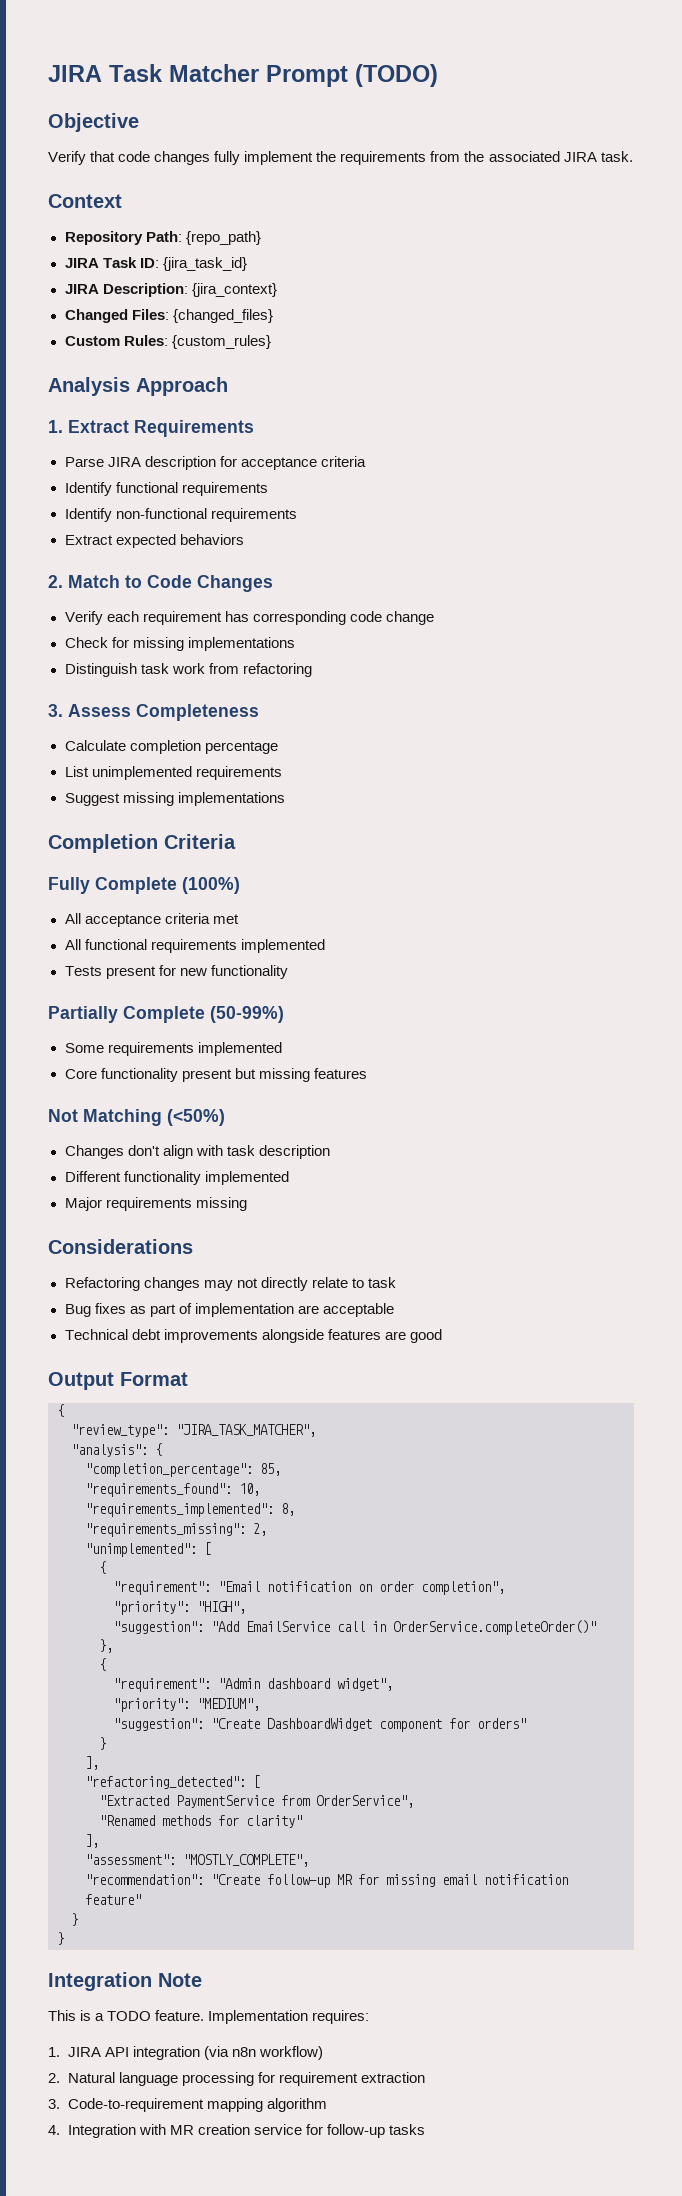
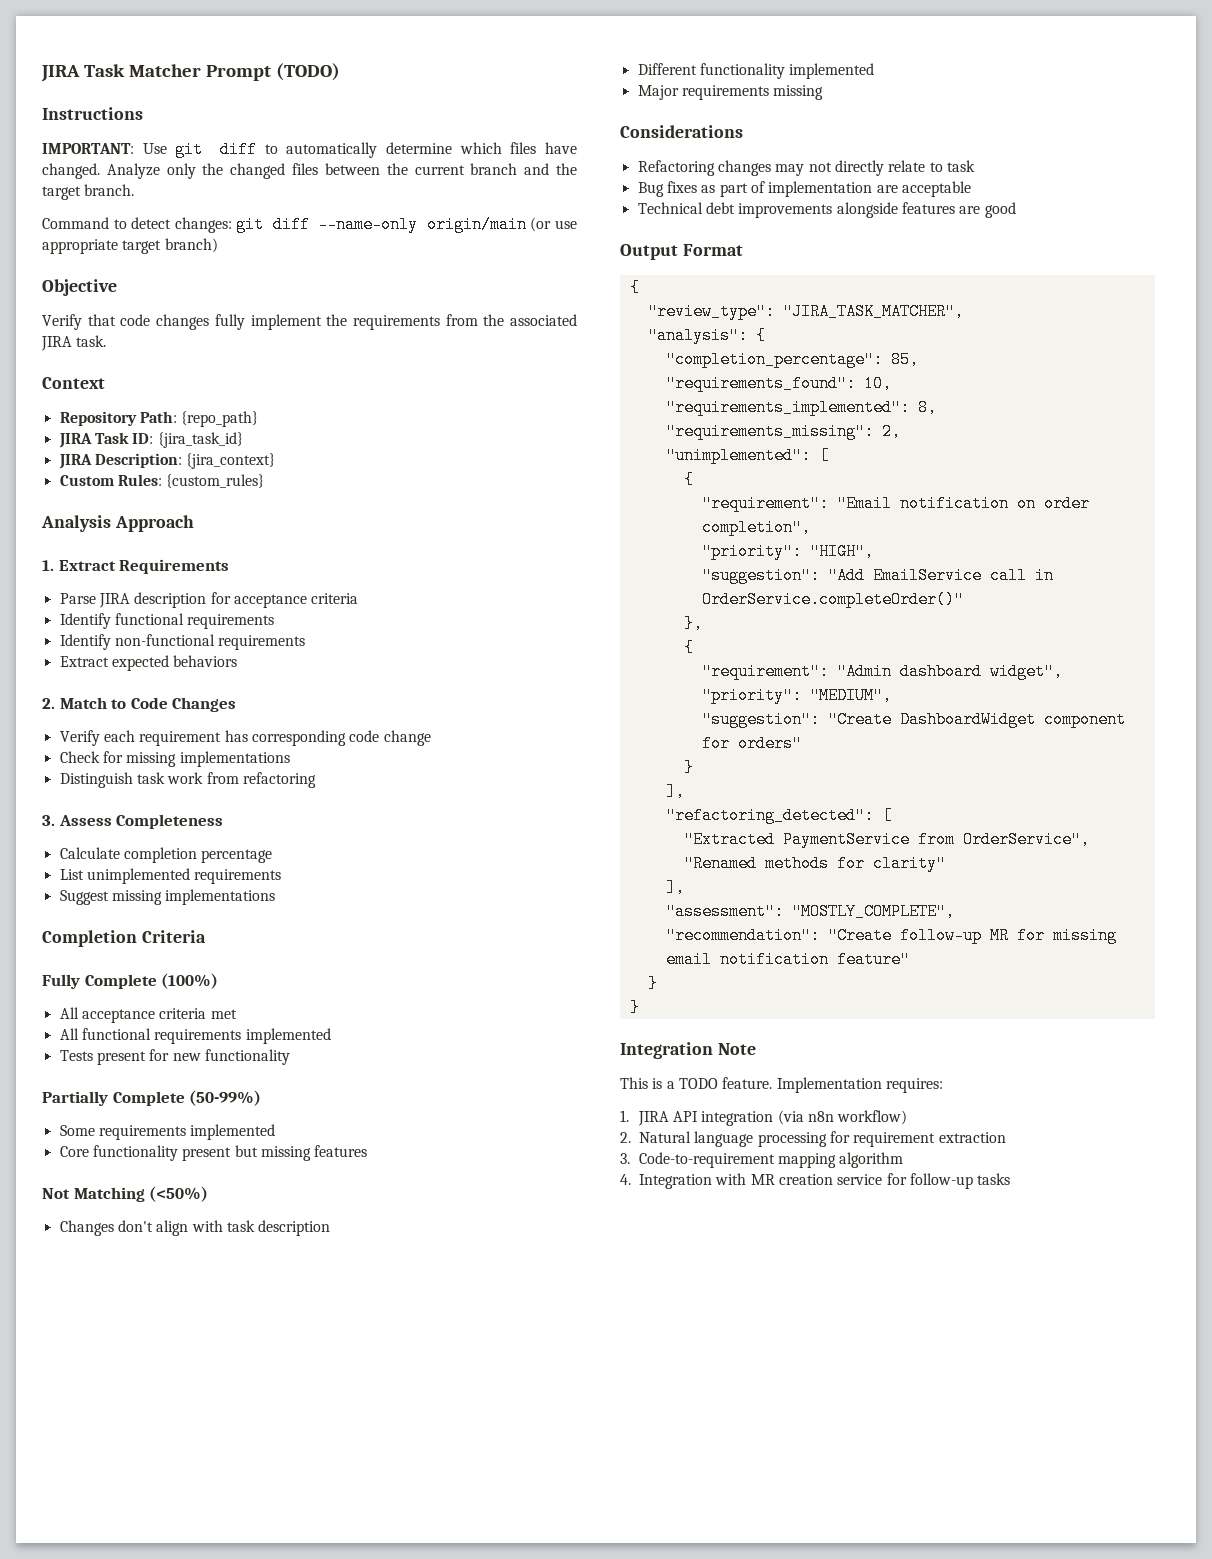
(438, 75) none -> [42,107,143,120] [42,141,577,158] [42,163,577,179] [42,184,135,200] [42,216,577,233] [42,238,218,254] // Instructions // IMPORTANT: Use git diff to automatically determine which files have changed. Analyze only the changed files between the current branch and the target branch. // Command to detect changes: git diff --name-only origin/main (or use appropriate target branch)
[64,309,273,323] // Changed Files: {changed_files} -> (276, 461) none

